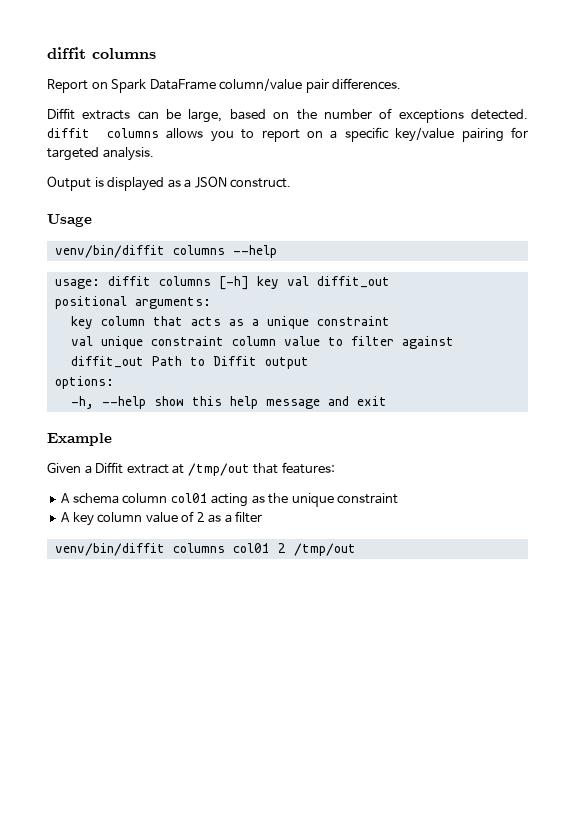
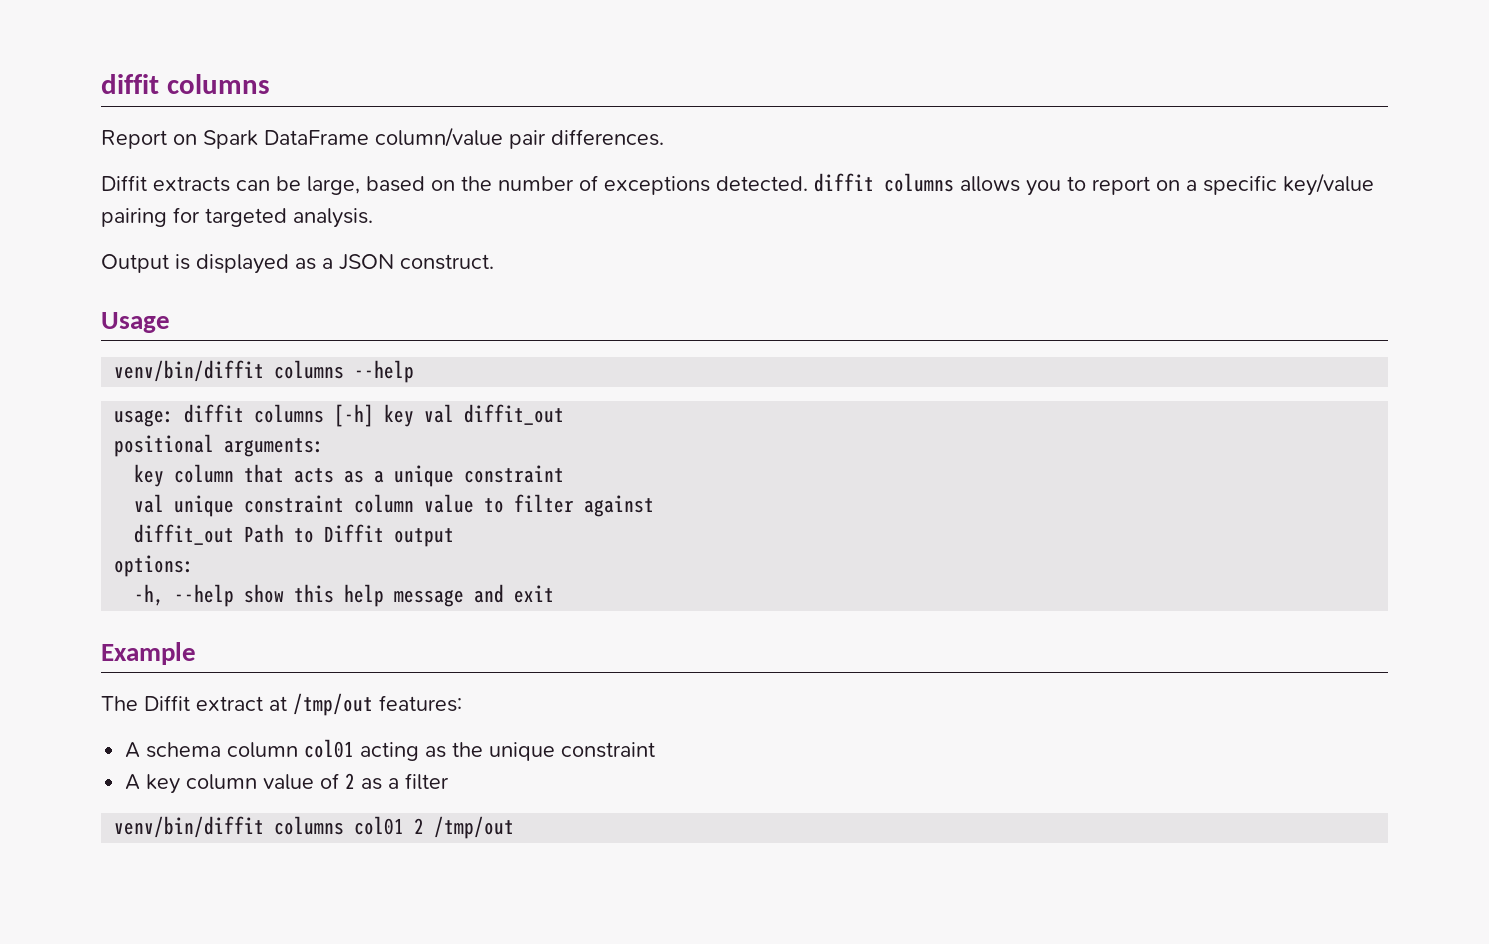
[47,462,92,474] Given a -> [101,696,138,711] The
[253,463,279,474] that -> (373, 704) none

